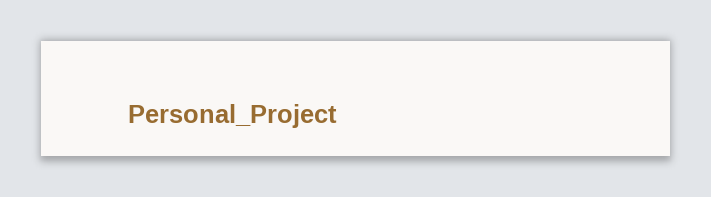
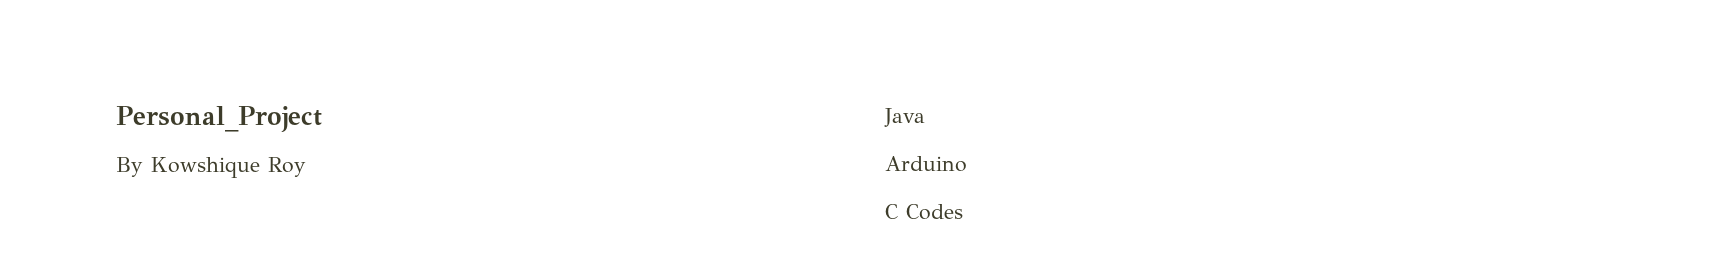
(337, 116) none -> [116,157,306,178] [884,108,925,127] [885,156,967,172] [885,204,963,220] // By Kowshique Roy // Java // Arduino // C Codes

